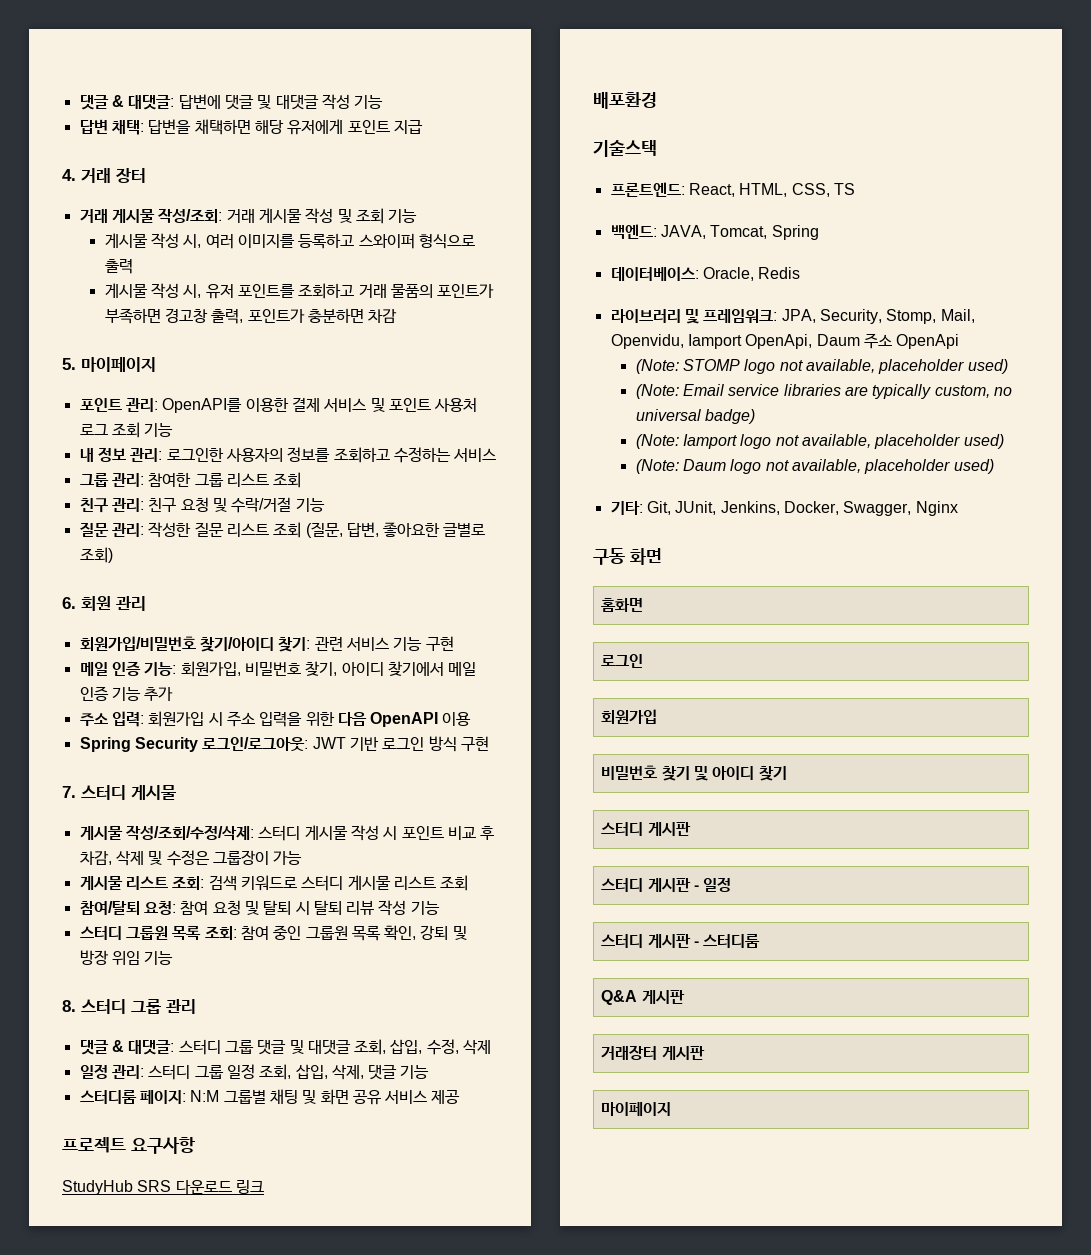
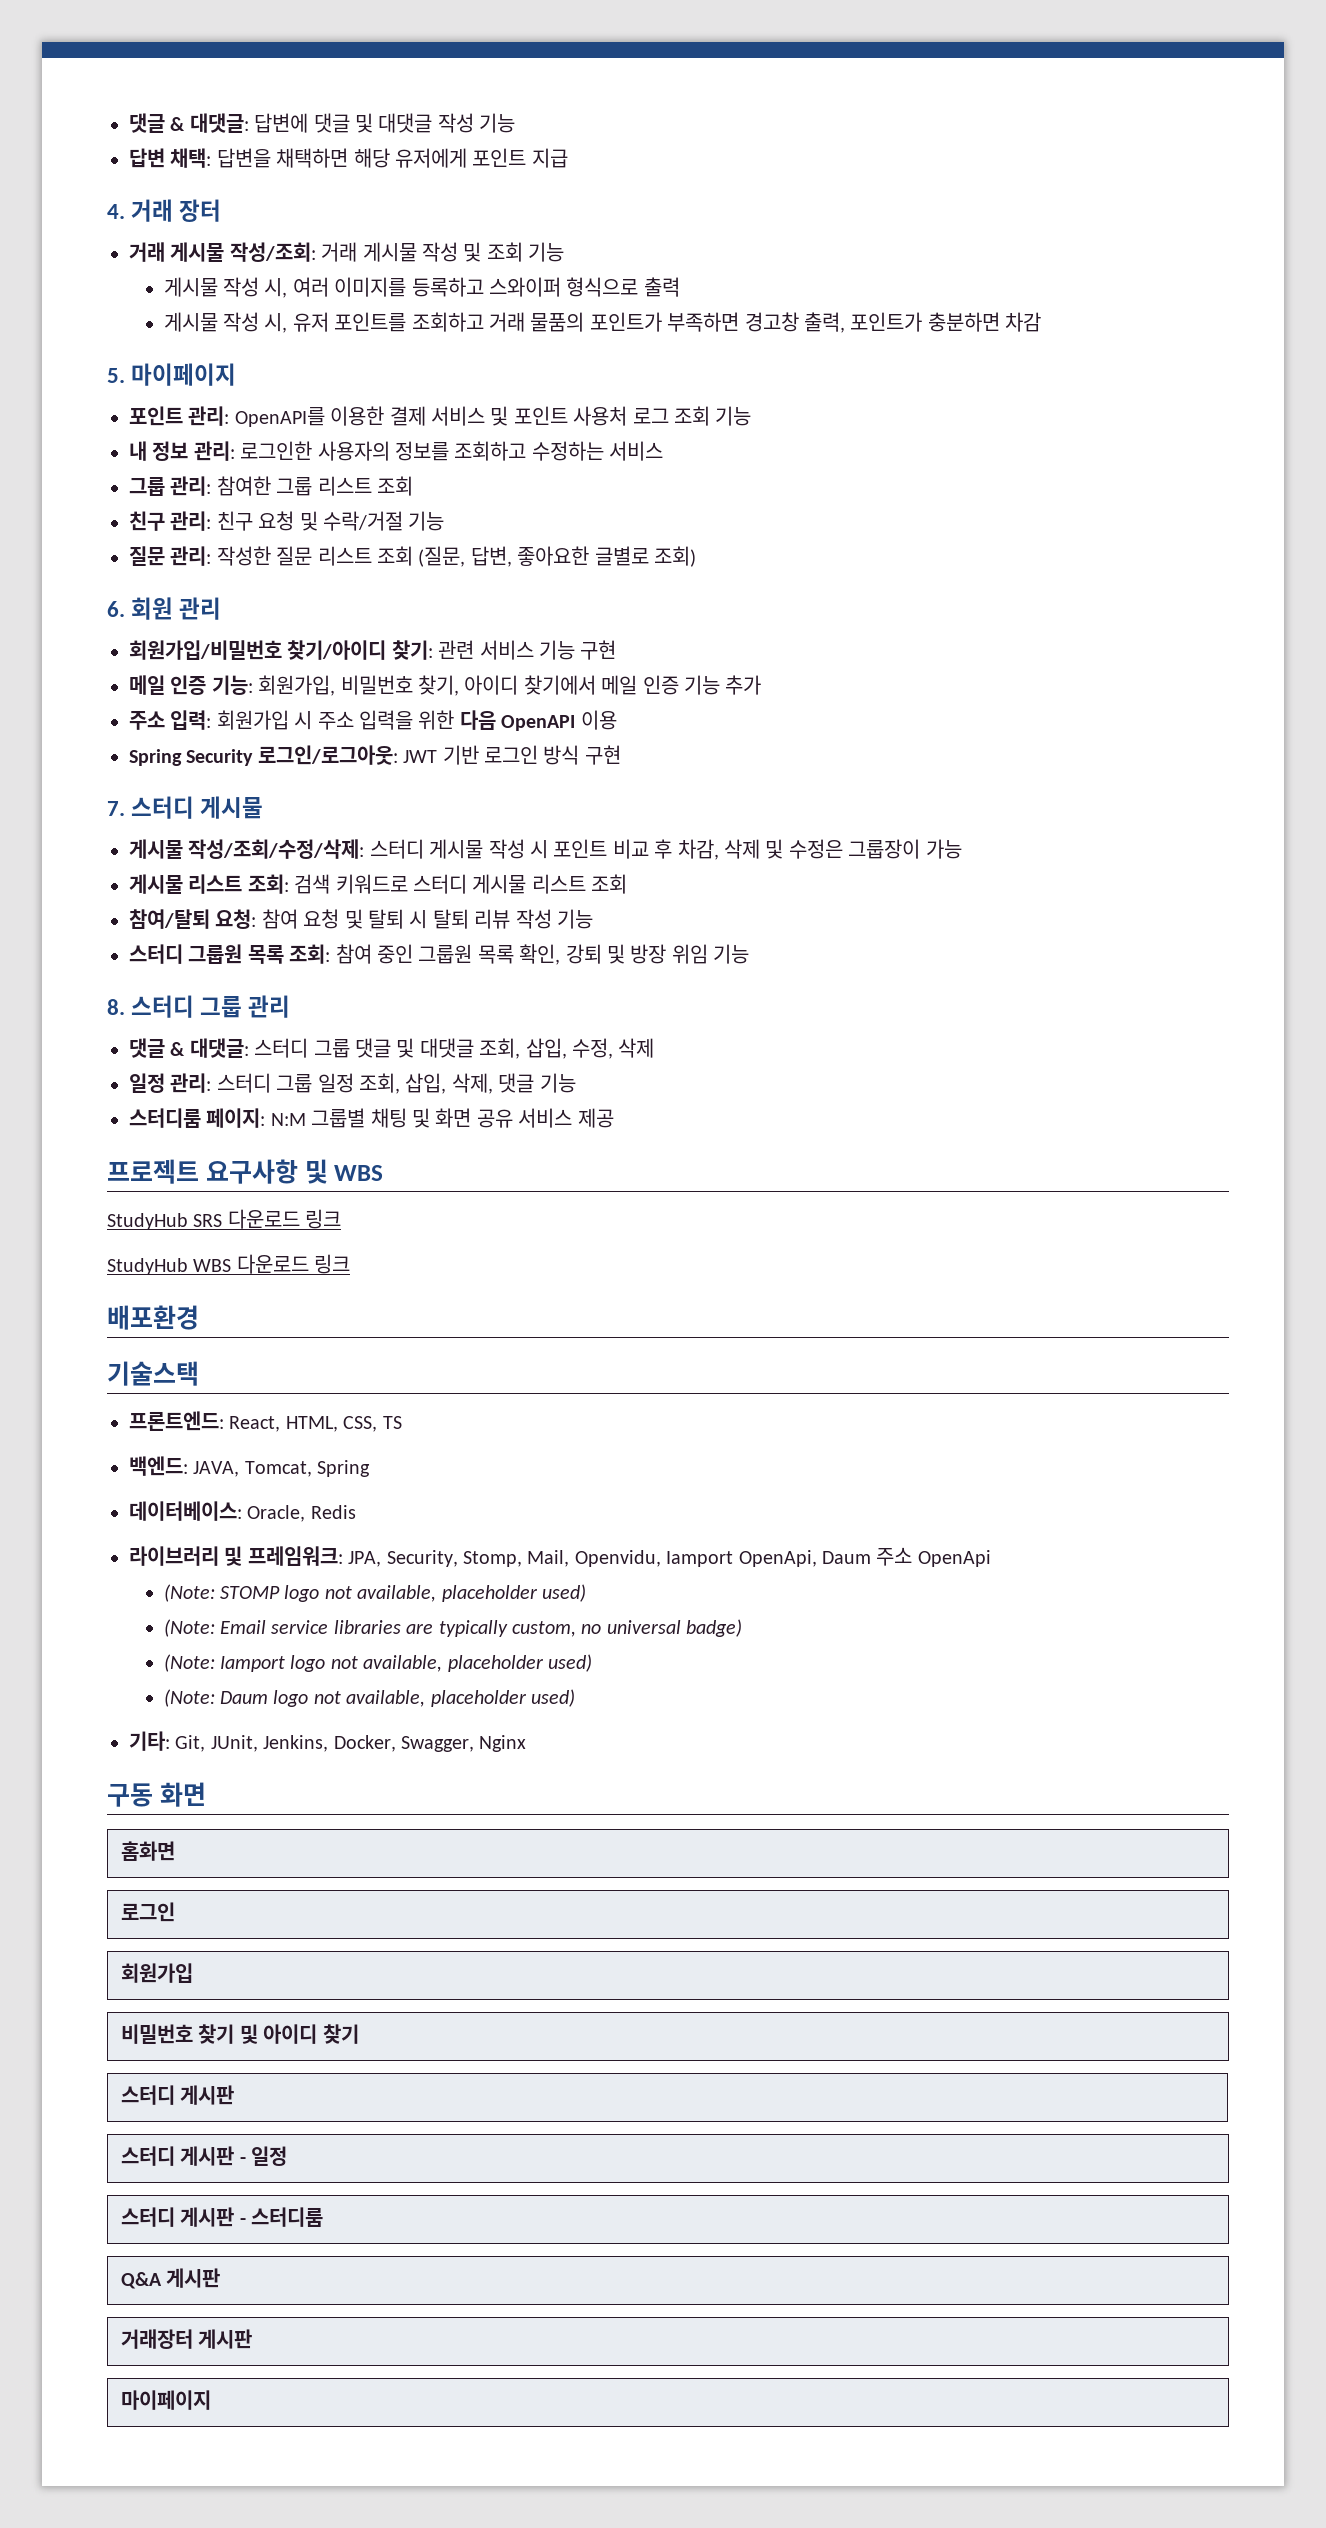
(195, 1145) none -> [304,1159,384,1184] 및 WBS
(264, 1187) none -> [107,1254,351,1275] // StudyHub WBS 다운로드 링크

